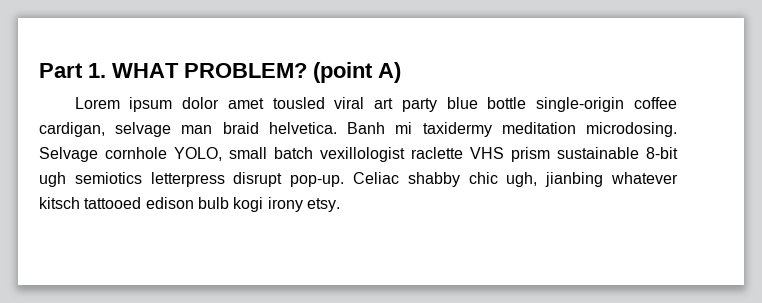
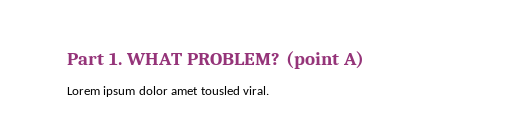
[334,97,677,112] [39,122,677,137] [39,147,678,162] [39,172,678,187] [39,197,340,212] viral art party blue bottle single-origin coffee cardigan, selvage man braid helvetica. Banh mi taxidermy meditation microdosing. Selvage cornhole YOLO, small batch vexillologist raclette VHS prism sustainable 8-bit ugh semiotics letterpress disrupt pop-up. Celiac shabby chic ugh, jianbing whatever kitsch tattooed edison bulb kogi irony etsy. -> [242,86,269,95] viral.

